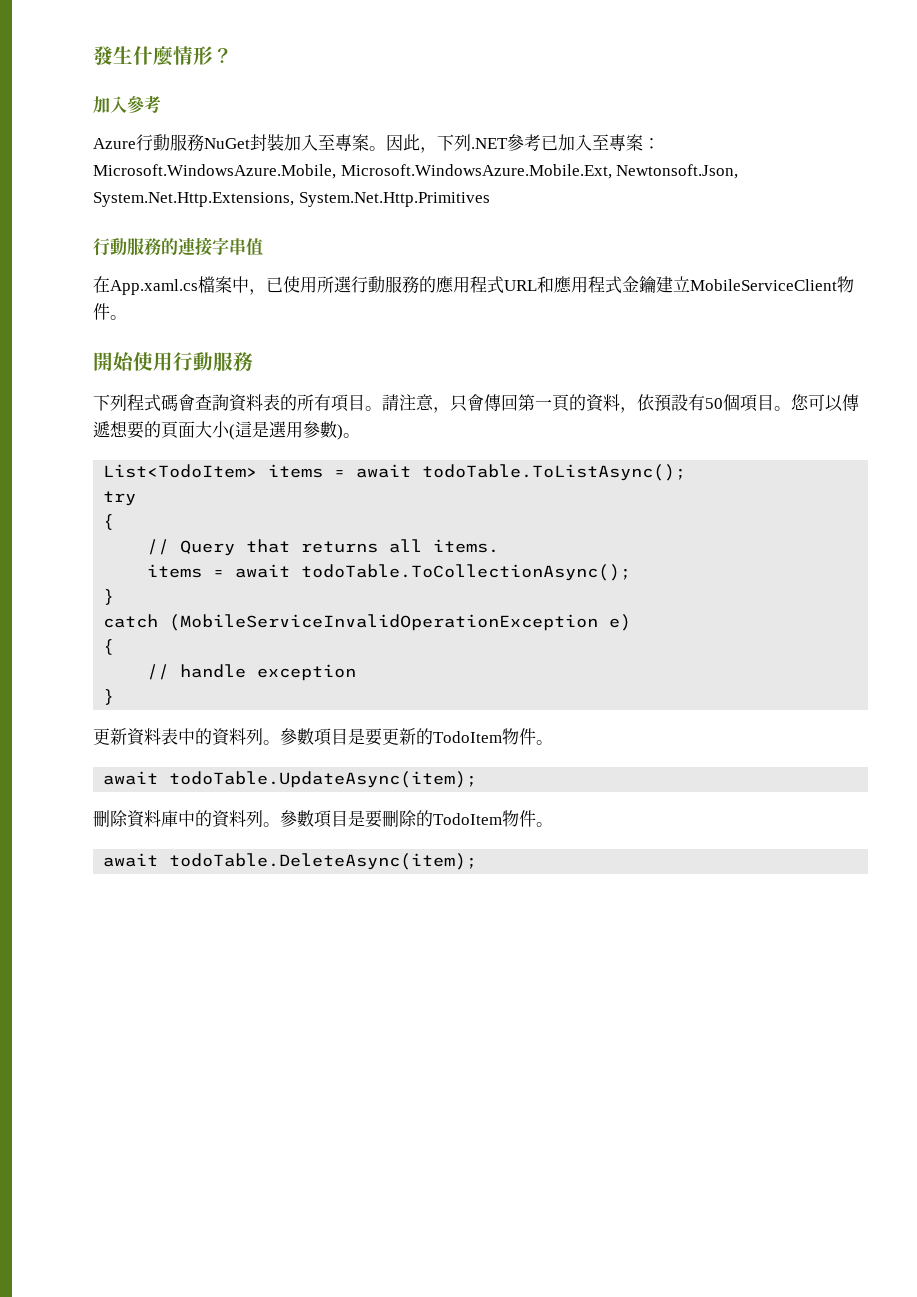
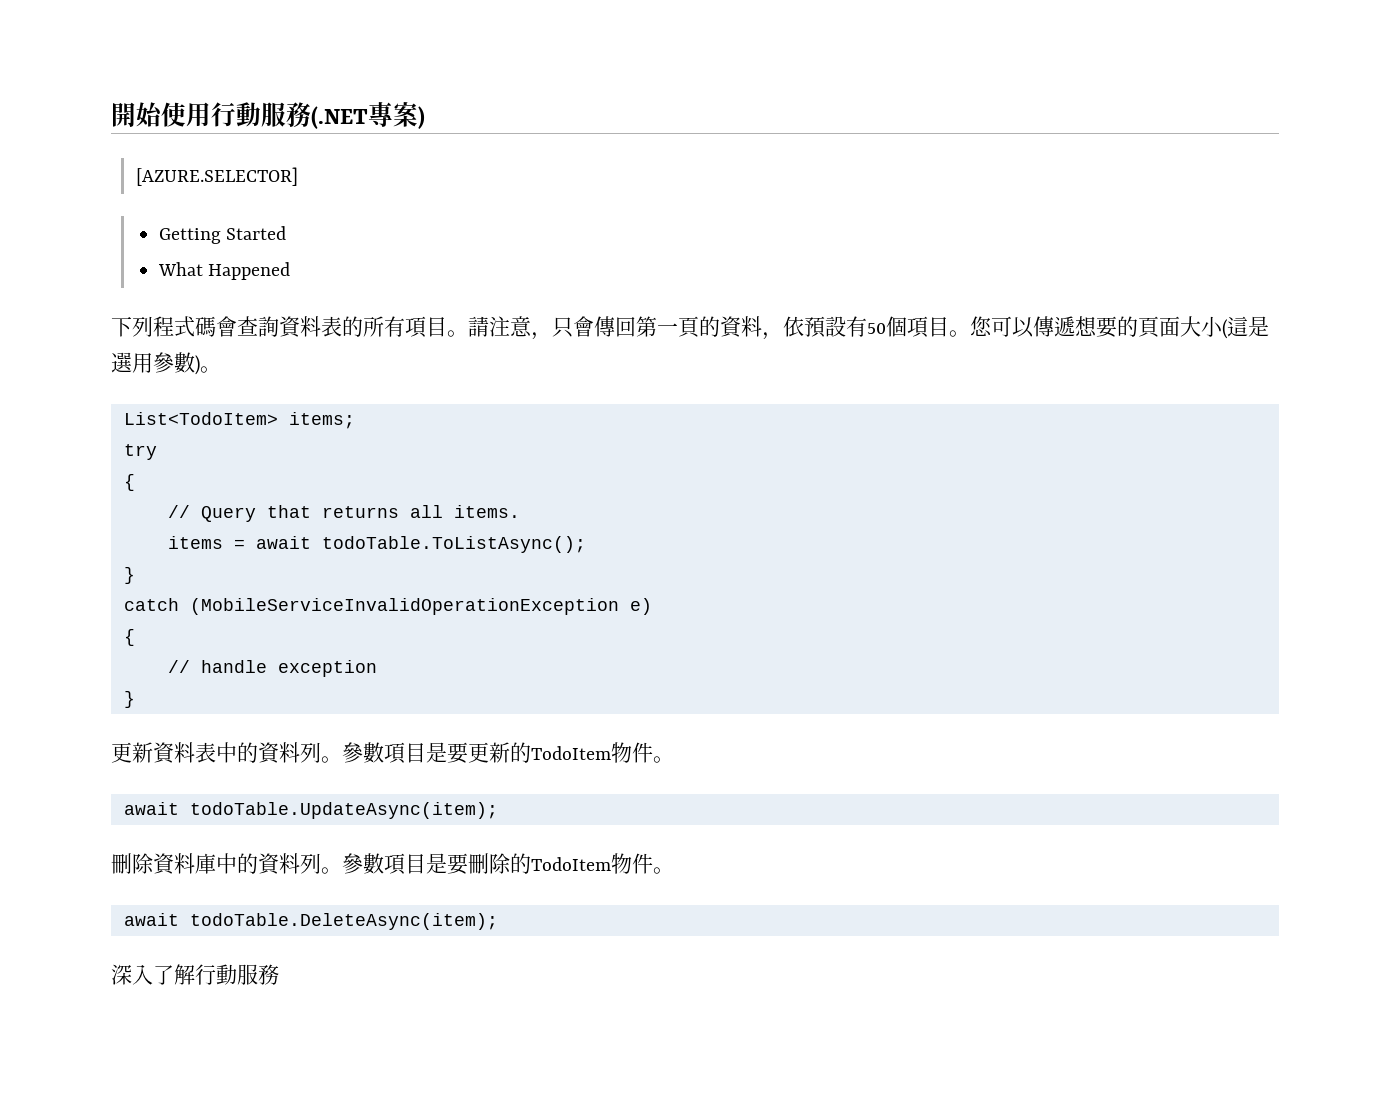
[93,46,233,66] [93,95,161,113] [93,134,660,153] [93,164,739,179] [93,192,490,207] [93,237,263,256] [93,276,854,295] [93,303,127,320] [93,352,253,371] 發生什麼情形？ // 加入參考 // Azure行動服務NuGet封裝加入至專案。因此，下列.NET參考已加入至專案：Microsoft.WindowsAzure.Mobile, Microsoft.WindowsAzure.Mobile.Ext, Newtonsoft.Json, System.Net.Http.Extensions, System.Net.Http.Primitives // 行動服務的連接字串值 // 在App.xaml.cs檔案中，已使用所選行動服務的應用程式URL和應用程式金鑰建立MobileServiceClient物件。 // 開始使用行動服務 -> [111,102,425,129] [135,167,298,186] [158,226,287,244] [157,262,291,280] 開始使用行動服務(.NET專案) // [AZURE.SELECTOR] // Getting Started // What Happened
[268,464,687,481] items = await todoTable.ToListAsync(); -> [288,412,355,429] items;
[301,564,632,581] todoTable.ToCollectionAsync(); -> [321,536,586,553] todoTable.ToListAsync();
(478, 861) none -> [111,964,279,985] // 深入了解行動服務

